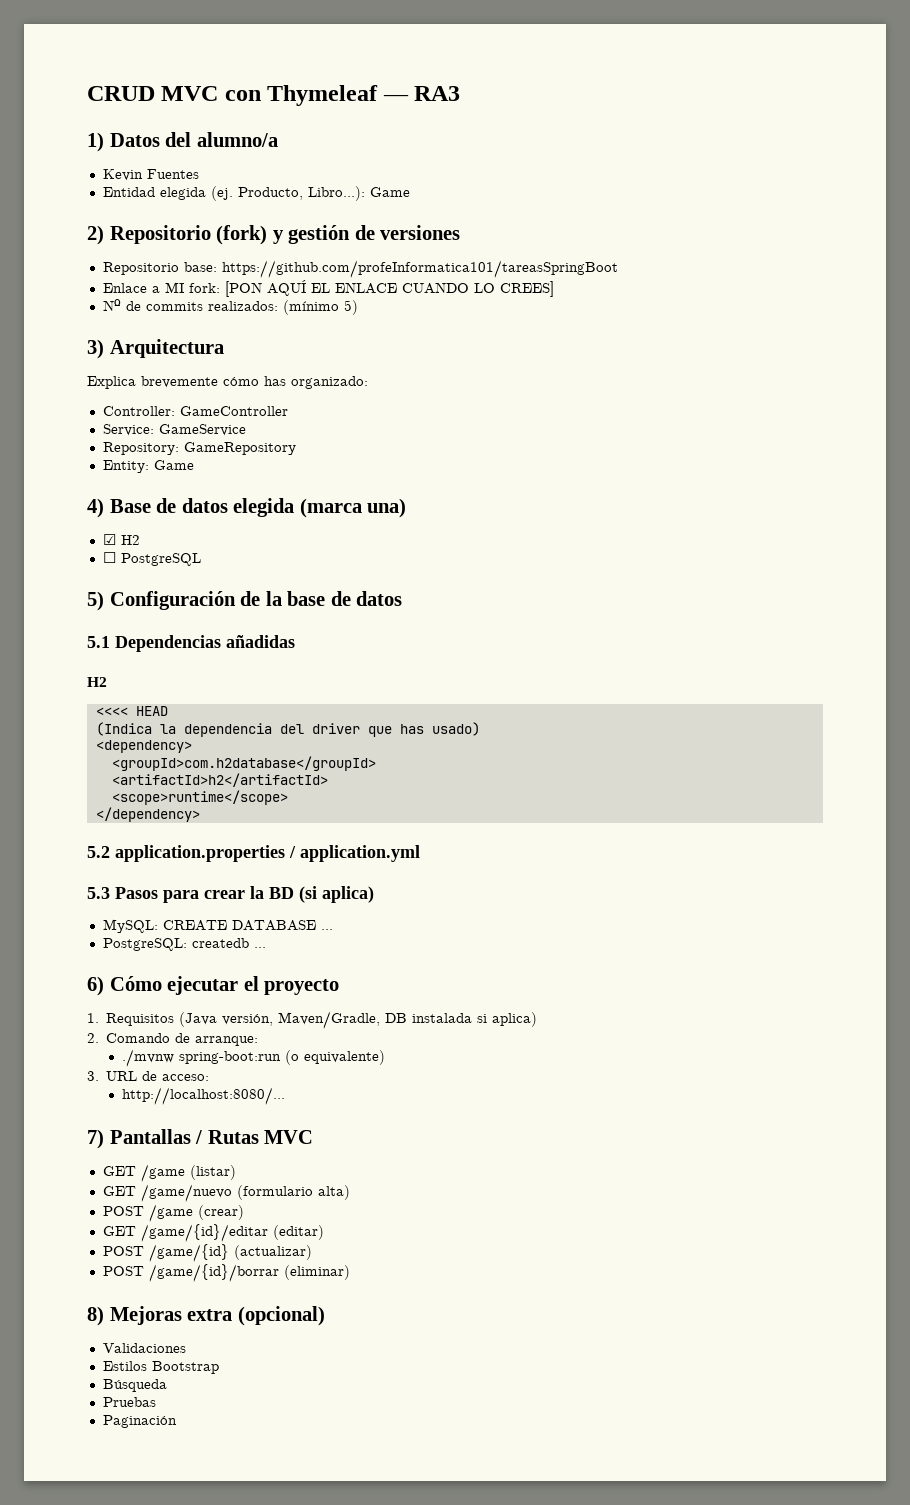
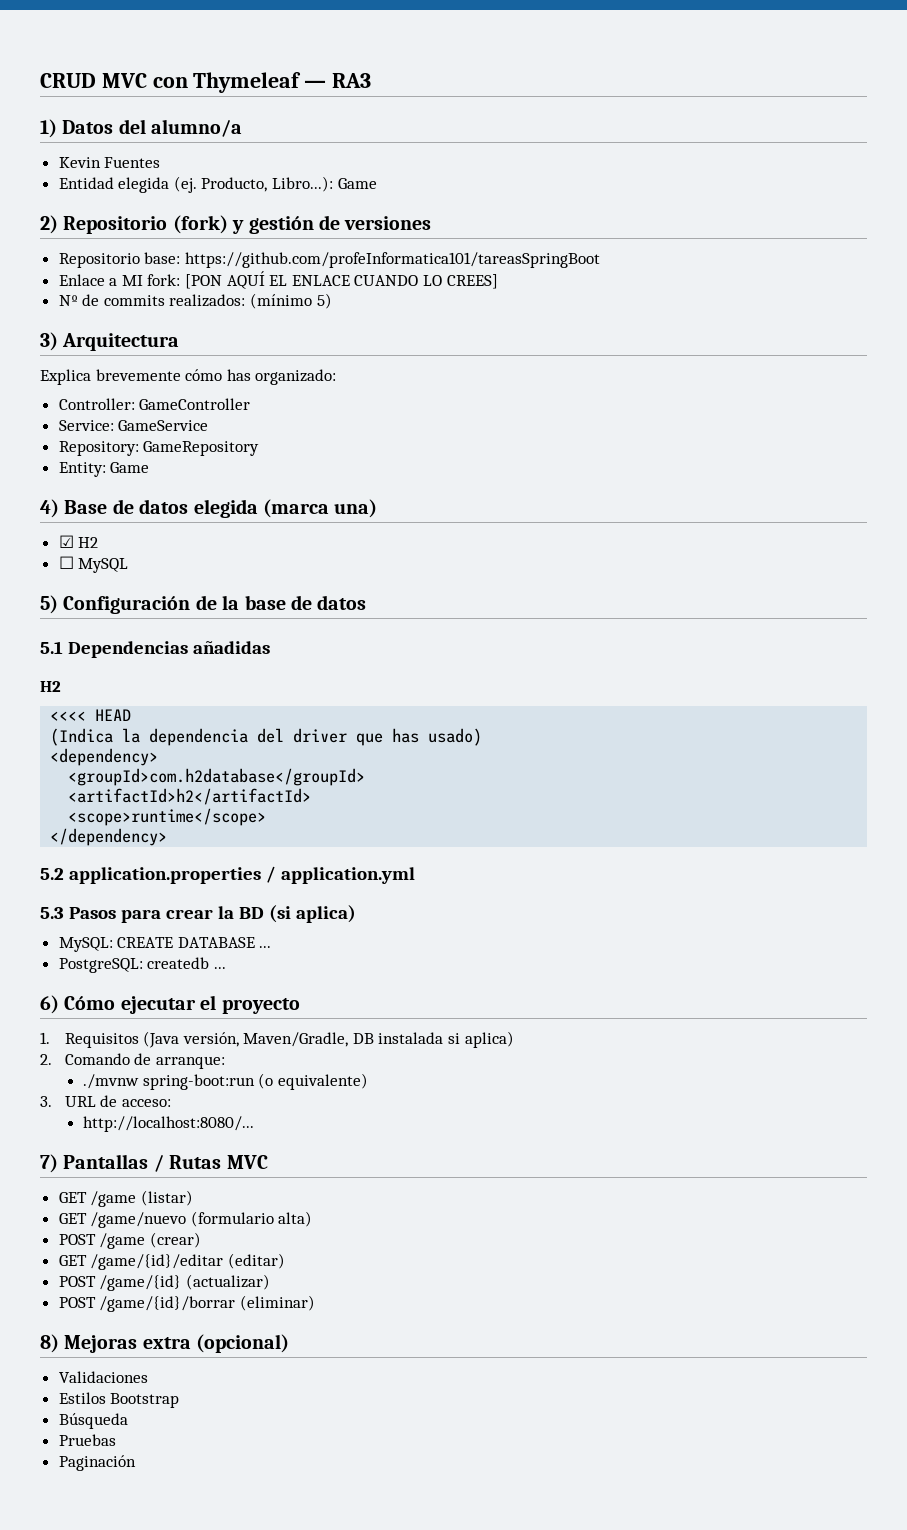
[120,553,201,566] PostgreSQL -> [78,558,129,573] MySQL

